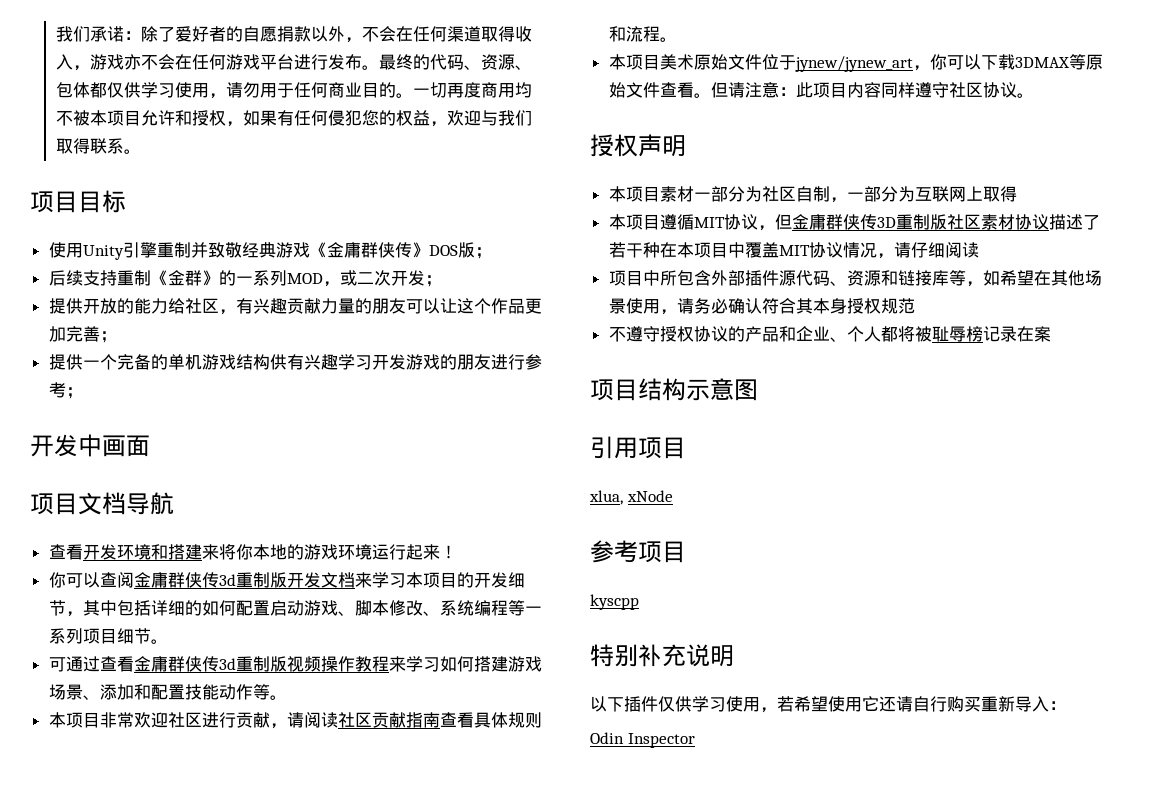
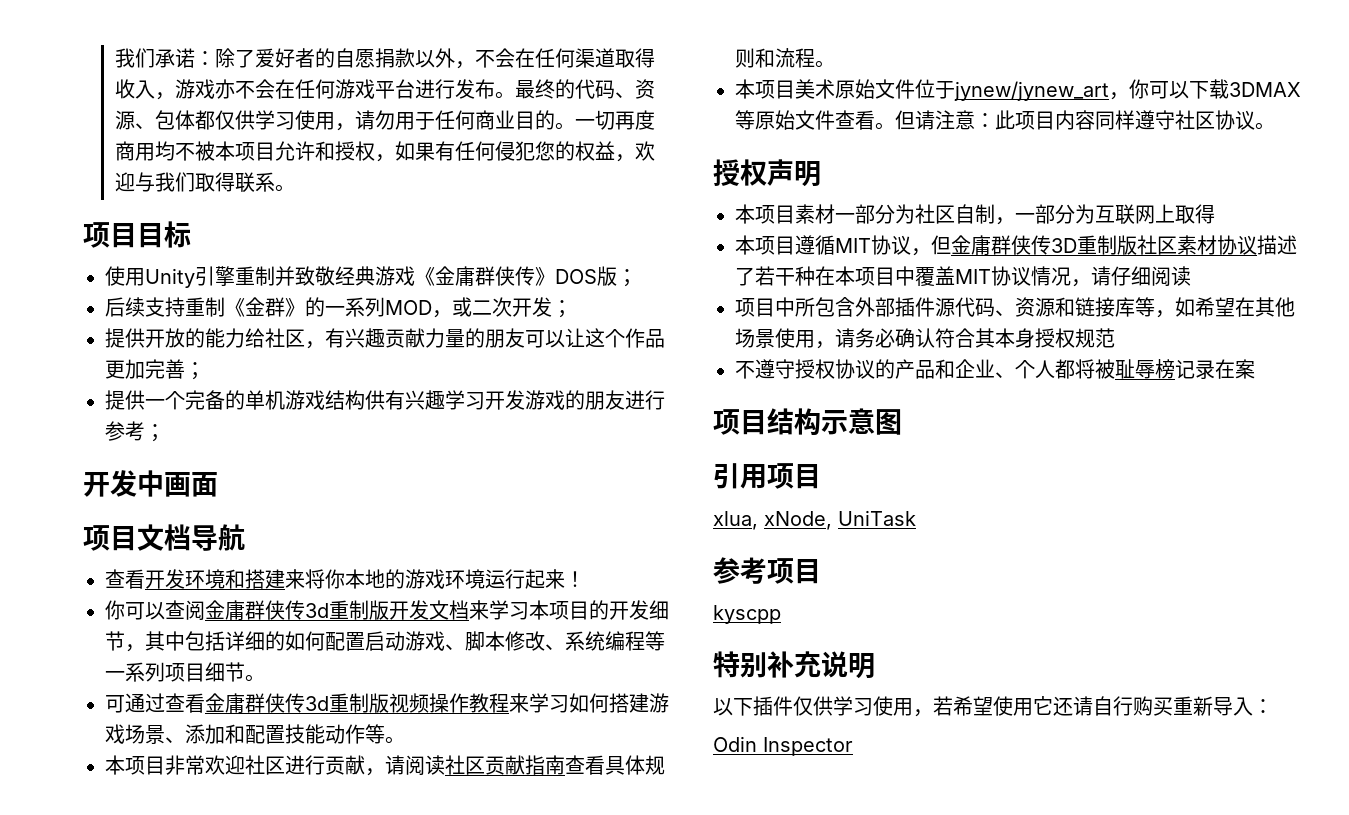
[626,490,673,502] xNode -> [764,510,916,530] xNode, UniTask

